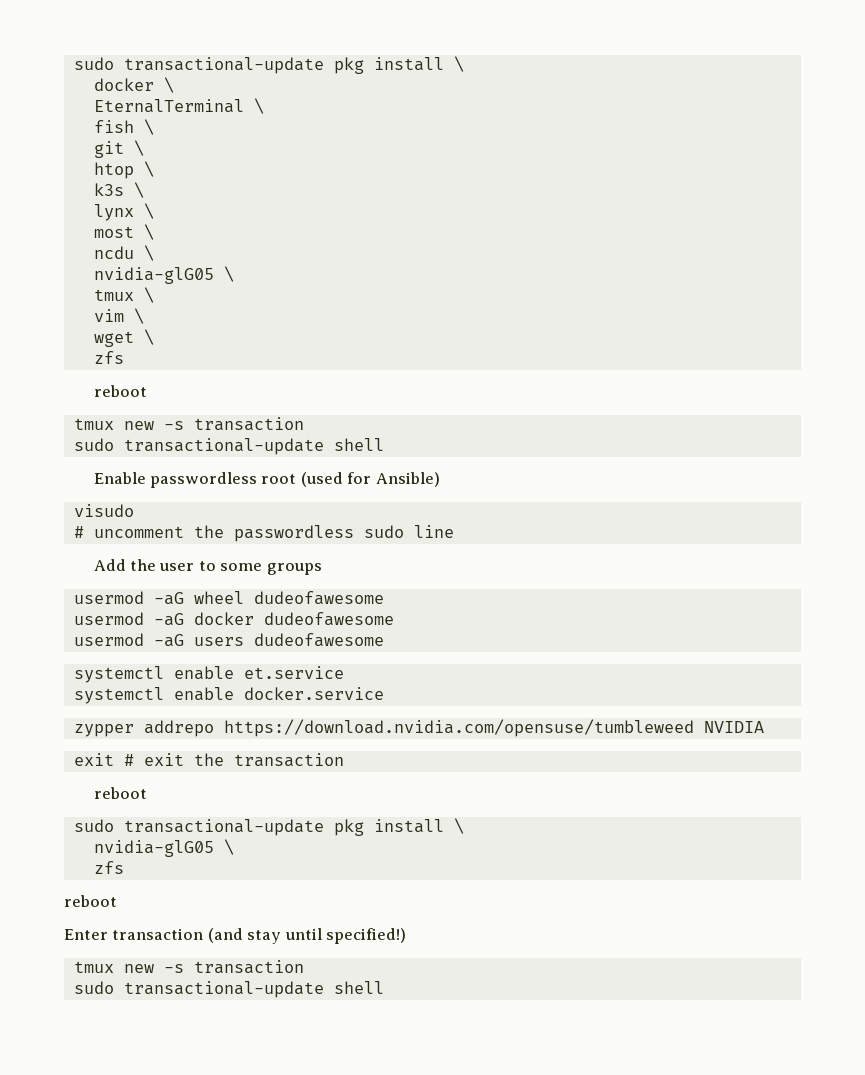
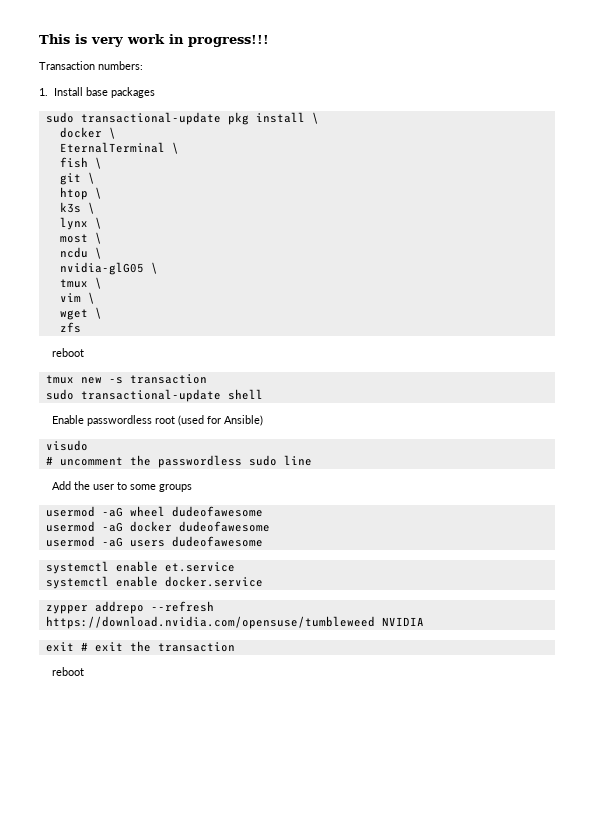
(73, 63) none -> [39,34,269,47] [39,61,143,70] [39,87,155,98] This is very work in progress!!! // Transaction numbers: // 1. Install base packages //
(214, 728) none -> [150,601,214,612] --refresh
[73,818,464,836] [93,839,234,857] [93,861,124,874] [64,895,117,907] [64,928,407,944] [73,960,304,974] [73,981,384,998] // sudo transactional-update pkg install \ // nvidia-glG05 \ // zfs // reboot // Enter transaction (and stay until specified!) // tmux new -s transaction // sudo transactional-update shell -> (85, 671) none

